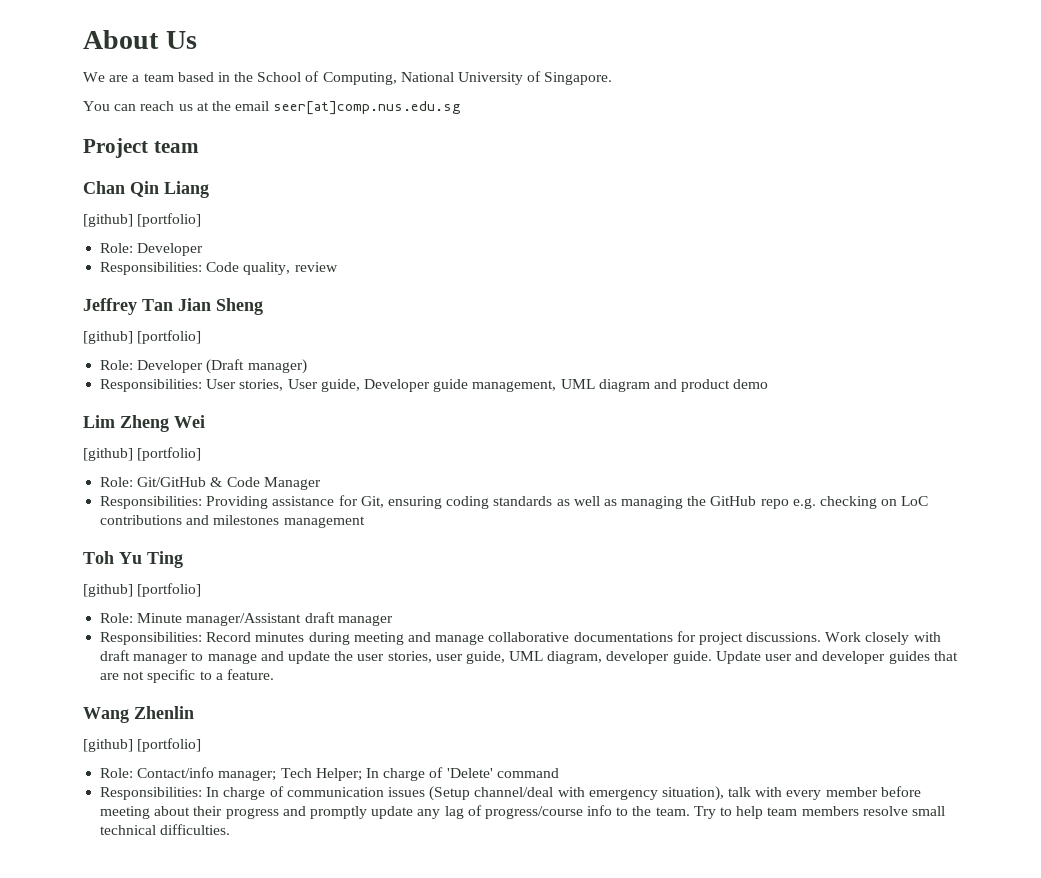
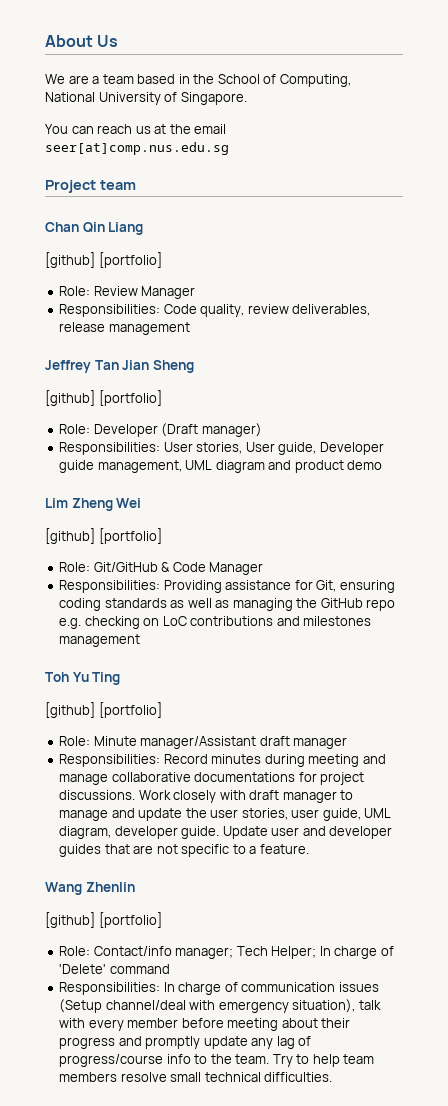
[137,243,204,256] Developer -> [93,286,196,299] Review Manager
(338, 267) none -> [292,304,371,316] [59,322,190,335] deliverables, release management

